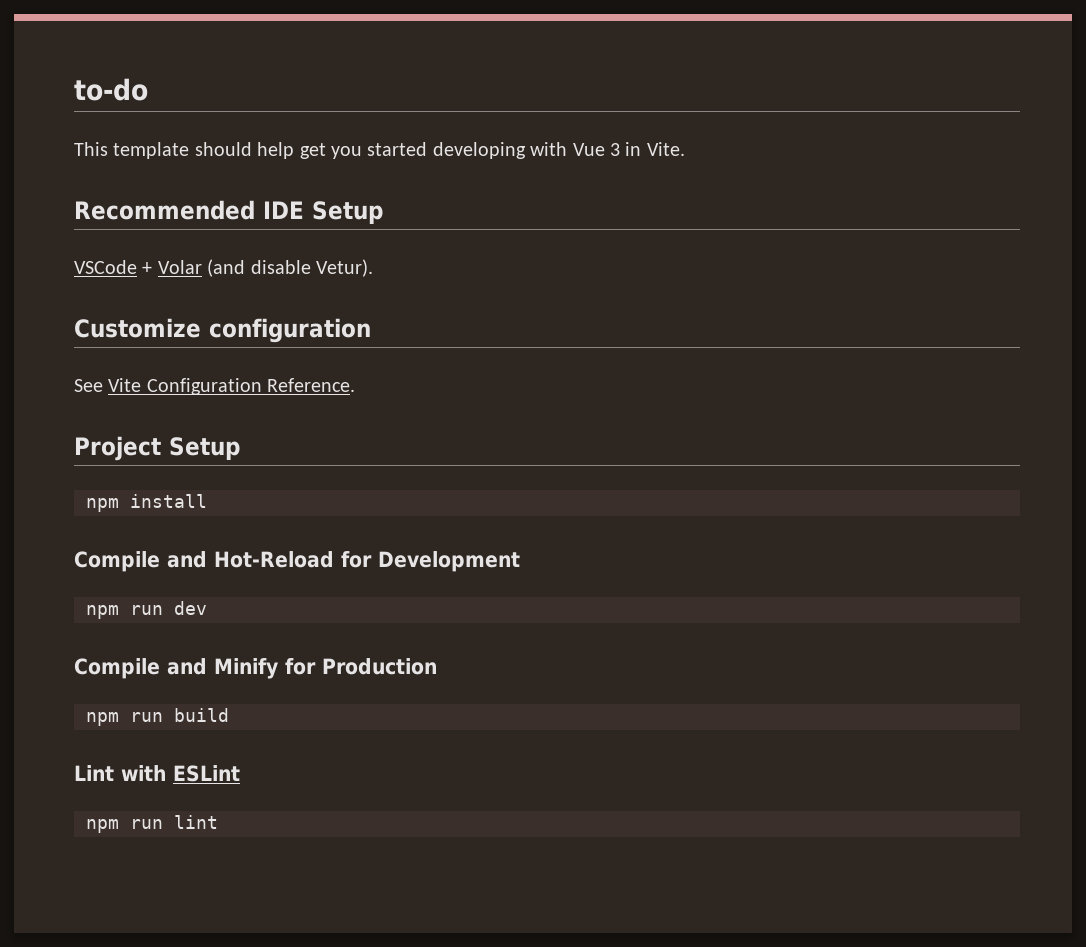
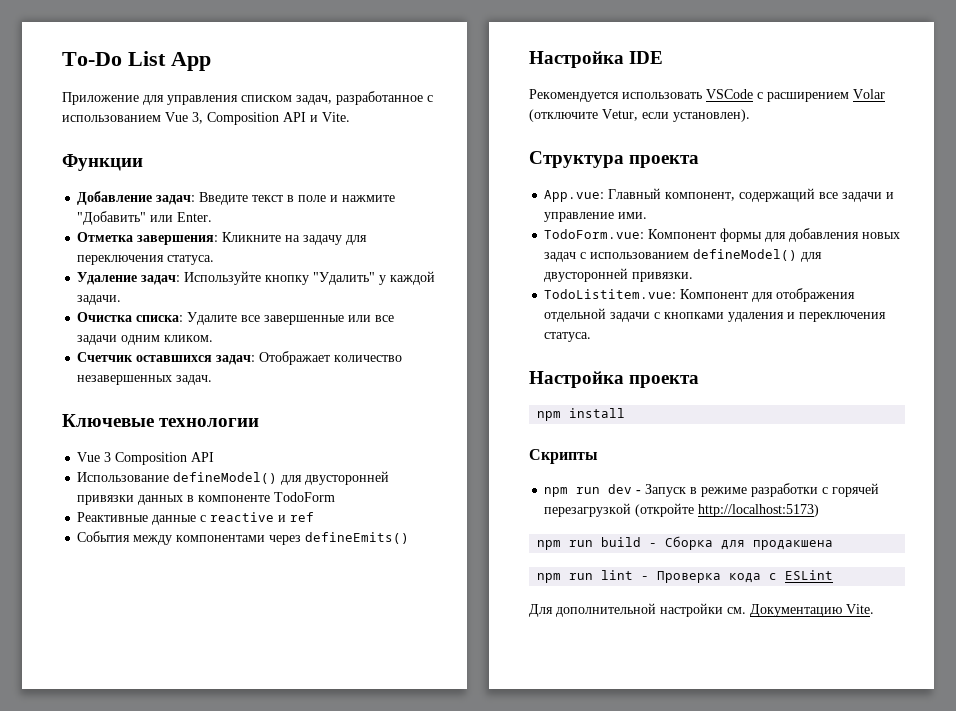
[74,78,148,101] [74,142,685,159] [74,200,383,224] [74,259,373,277] [74,318,371,343] [74,378,356,395] [74,436,240,461] [86,494,207,512] [74,551,520,572] [86,601,207,619] [74,658,437,679] to-do // This template should help get you started developing with Vue 3 in Vite. // Recommended IDE Setup // VSCode + Volar (and disable Vetur). // Customize configuration // See Vite Configuration Reference. // Project Setup // npm install // Compile and Hot-Reload for Development // npm run dev // Compile and Minify for Production -> [62,51,211,71] [62,91,433,105] [62,112,350,125] [62,154,143,171] [77,191,396,205] [77,211,213,225] [77,232,368,245] [77,255,215,265] [77,271,436,285] [77,295,122,305] [77,312,395,325] [77,335,214,345] [77,351,403,365] [77,375,213,385] [62,414,260,427] [77,452,215,465] [77,471,390,485] [77,492,336,505] [77,512,315,525] [77,531,410,545] [529,51,664,68] [529,89,885,102] [529,109,750,122] [529,151,700,168] [544,188,895,202] [544,212,648,222] [544,228,901,242] [544,249,823,262] [544,268,694,282] [544,288,856,302] [544,308,887,322] [544,332,592,342] [529,371,700,388] [537,408,626,421] [529,449,598,464] [544,483,880,497] [544,503,820,517] To-Do List App // Приложение для управления списком задач, разработанное с использованием Vue 3, Composition API и Vite. // Функции // Добавление задач: Введите текст в поле и нажмите "Добавить" или Enter. // Отметка завершения: Кликните на задачу для переключения статуса. // Удаление задач: Используйте кнопку "Удалить" у каждой задачи. // Очистка списка: Удалите все завершенные или все задачи одним кликом. // Счетчик оставшихся задач: Отображает количество незавершенных задач. // Ключевые технологии // Vue 3 Composition API // Использование defineModel() для двусторонней привязки данных в компоненте TodoForm // Реактивные данные с reactive и ref // События между компонентами через defineEmits() // Настройка IDE // Рекомендуется использовать VSCode с расширением Volar (отключите Vetur, если установлен). // Структура проекта // App.vue: Главный компонент, содержащий все задачи и управление ими. // TodoForm.vue: Компонент формы для добавления новых задач с использованием defineModel() для двусторонней привязки. // TodoListitem.vue: Компонент для отображения отдельной задачи с кнопками удаления и переключения статуса. // Настройка проекта // npm install // Скрипты // npm run dev - Запуск в режиме разработки с горячей перезагрузкой (откройте http://localhost:5173)
[74,765,240,782] // Lint with ESLint -> [649,536,834,550] - Сборка для продакшена
(218, 822) none -> [641,570,834,583] [529,603,874,617] - Проверка кода с ESLint // Для дополнительной настройки см. Документацию Vite.

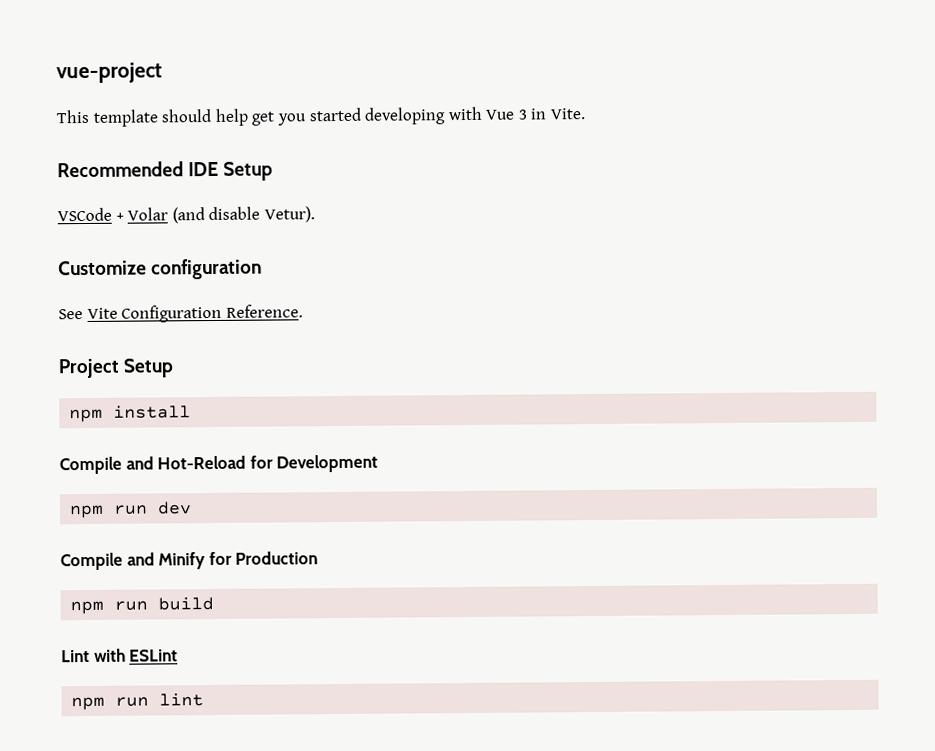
[62,51,211,71] [62,91,433,105] [62,112,350,125] [62,154,143,171] [77,191,396,205] [77,211,213,225] [77,232,368,245] [77,255,215,265] [77,271,436,285] [77,295,122,305] [77,312,395,325] [77,335,214,345] [77,351,403,365] [77,375,213,385] [62,414,260,427] [77,452,215,465] [77,471,390,485] [77,492,336,505] [77,512,315,525] [77,531,410,545] [529,51,664,68] [529,89,885,102] [529,109,750,122] [529,151,700,168] [544,188,895,202] [544,212,648,222] [544,228,901,242] [544,249,823,262] [544,268,694,282] [544,288,856,302] [544,308,887,322] [544,332,592,342] [529,371,700,388] [537,408,626,421] [529,449,598,464] [544,483,880,497] [544,503,820,517] To-Do List App // Приложение для управления списком задач, разработанное с использованием Vue 3, Composition API и Vite. // Функции // Добавление задач: Введите текст в поле и нажмите "Добавить" или Enter. // Отметка завершения: Кликните на задачу для переключения статуса. // Удаление задач: Используйте кнопку "Удалить" у каждой задачи. // Очистка списка: Удалите все завершенные или все задачи одним кликом. // Счетчик оставшихся задач: Отображает количество незавершенных задач. // Ключевые технологии // Vue 3 Composition API // Использование defineModel() для двусторонней привязки данных в компоненте TodoForm // Реактивные данные с reactive и ref // События между компонентами через defineEmits() // Настройка IDE // Рекомендуется использовать VSCode с расширением Volar (отключите Vetur, если установлен). // Структура проекта // App.vue: Главный компонент, содержащий все задачи и управление ими. // TodoForm.vue: Компонент формы для добавления новых задач с использованием defineModel() для двусторонней привязки. // TodoListitem.vue: Компонент для отображения отдельной задачи с кнопками удаления и переключения статуса. // Настройка проекта // npm install // Скрипты // npm run dev - Запуск в режиме разработки с горячей перезагрузкой (откройте http://localhost:5173) -> [56,62,162,84] [56,106,586,127] [57,161,274,181] [57,206,315,224] [58,258,263,280] [58,304,303,323] [58,358,175,379] [69,405,192,423] [59,454,379,475] [70,501,193,519] [60,551,319,571] vue-project // This template should help get you started developing with Vue 3 in Vite. // Recommended IDE Setup // VSCode + Volar (and disable Vetur). // Customize configuration // See Vite Configuration Reference. // Project Setup // npm install // Compile and Hot-Reload for Development // npm run dev // Compile and Minify for Production
[649,536,834,550] - Сборка для продакшена -> [61,648,179,663] // Lint with ESLint
[641,570,834,583] [529,603,874,617] - Проверка кода с ESLint // Для дополнительной настройки см. Документацию Vite. -> (205, 700) none

